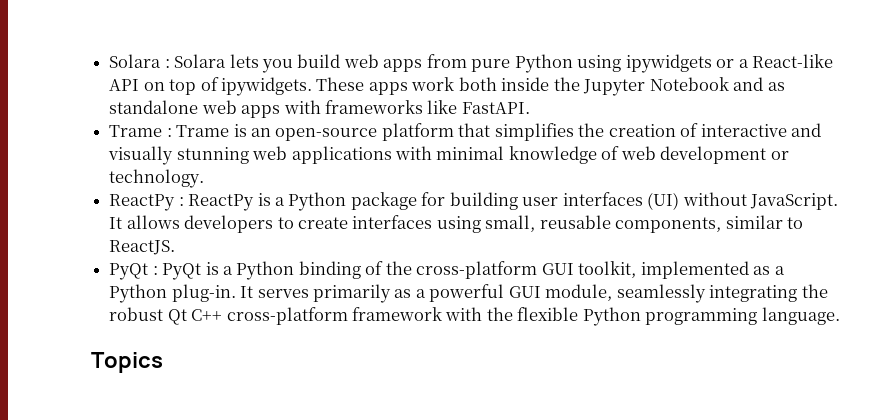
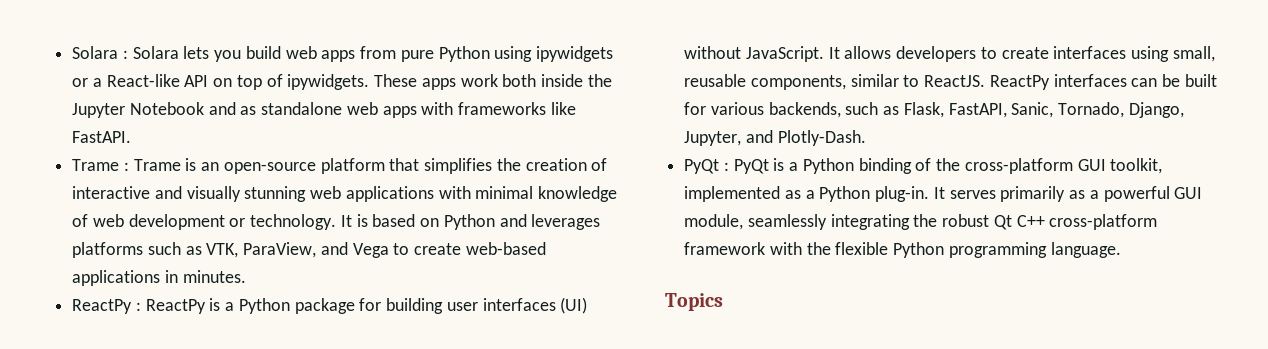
(205, 178) none -> [340,214,601,230] [72,242,546,258] [72,270,246,286] It is based on Python and leverages platforms such as VTK, ParaView, and Vega to create web-based applications in minutes.
(176, 247) none -> [989,74,1217,90] [684,102,1184,118] [684,130,866,146] ReactPy interfaces can be built for various backends, such as Flask, FastAPI, Sanic, Tornado, Django, Jupyter, and Plotly-Dash.

